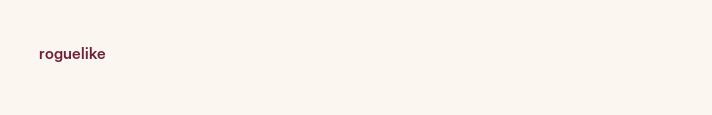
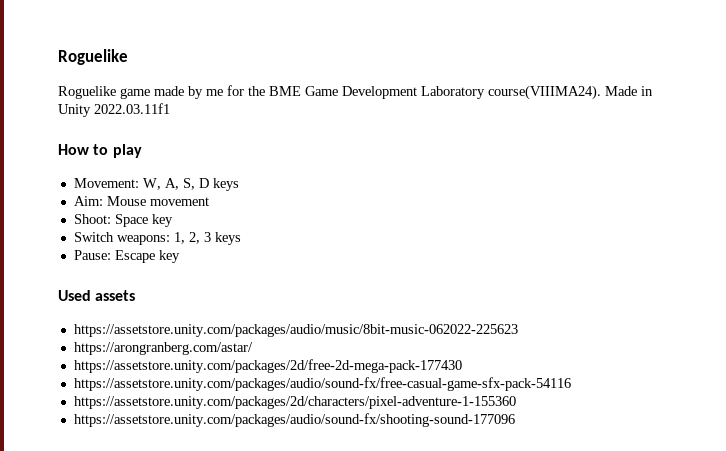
[39,47,106,62] roguelike -> [58,49,128,65] [58,85,653,100] [58,103,170,117] [58,144,142,158] [73,178,239,191] [73,196,209,206] [73,214,173,227] [73,232,241,245] [73,250,180,263] [58,290,136,301] [73,324,518,337] [73,342,253,355] [73,359,462,373] [73,377,571,391] [73,396,516,409] [73,413,515,427] Roguelike // Roguelike game made by me for the BME Game Development Laboratory course(VIIIMA24). Made in Unity 2022.03.11f1 // How to play // Movement: W, A, S, D keys // Aim: Mouse movement // Shoot: Space key // Switch weapons: 1, 2, 3 keys // Pause: Escape key // Used assets // https://assetstore.unity.com/packages/audio/music/8bit-music-062022-225623 // https://arongranberg.com/astar/ // https://assetstore.unity.com/packages/2d/free-2d-mega-pack-177430 // https://assetstore.unity.com/packages/audio/sound-fx/free-casual-game-sfx-pack-54116 // https://assetstore.unity.com/packages/2d/characters/pixel-adventure-1-155360 // https://assetstore.unity.com/packages/audio/sound-fx/shooting-sound-177096

